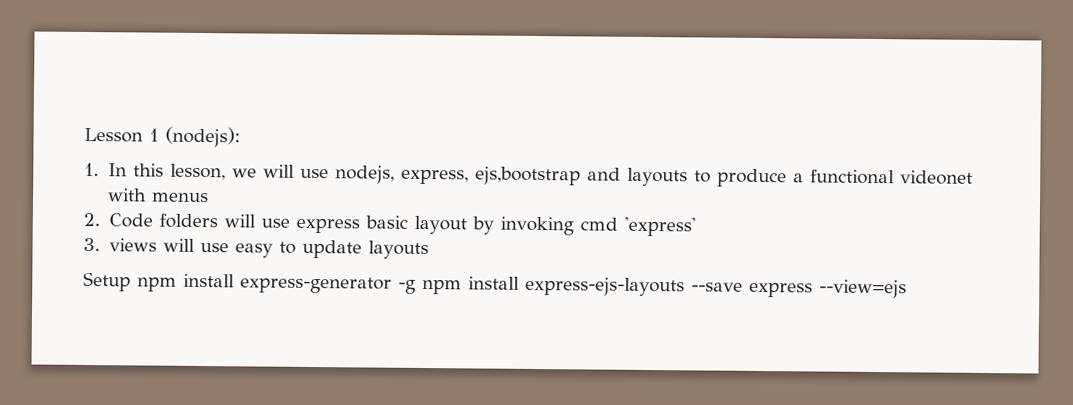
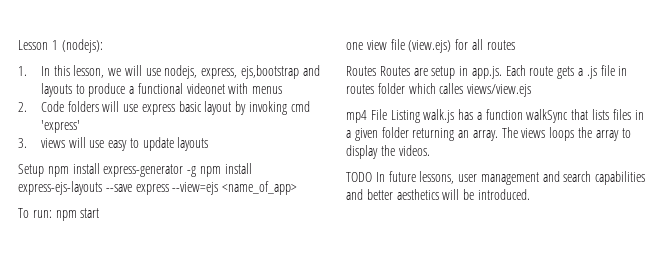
(907, 289) none -> [222,181,298,195] [18,208,100,221] [346,39,515,53] [346,65,628,79] [346,83,532,97] [346,109,644,123] [346,127,631,141] [346,145,430,159] [346,171,646,185] [346,189,530,200] <name_of_app> // To run: npm start // one view file (view.ejs) for all routes // Routes Routes are setup in app.js. Each route gets a .js file in routes folder which calles views/view.ejs // mp4 File Listing walk.js has a function walkSync that lists files in a given folder returning an array. The views loops the array to display the videos. // TODO In future lessons, user management and search capabilities and better aesthetics will be introduced.

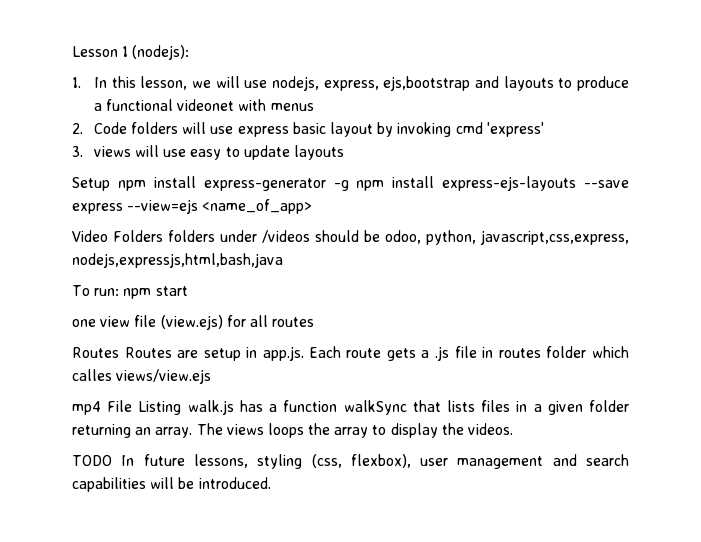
(298, 188) none -> [72,230,629,245] [72,253,283,268] // Video Folders folders under /videos should be odoo, python, javascript,css,express, nodejs,expressjs,html,bash,java
(455, 177) none -> [257,454,411,469] styling (css, flexbox),
[346,189,439,200] and better aesthetics -> (146, 484) none

